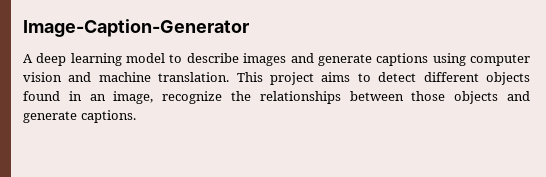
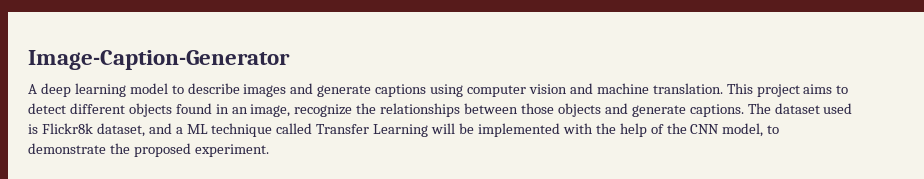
(136, 116) none -> [747,103,853,114] [28,123,780,137] [28,143,269,157] The dataset used is Flickr8k dataset, and a ML technique called Transfer Learning will be implemented with the help of the CNN model, to demonstrate the proposed experiment.

